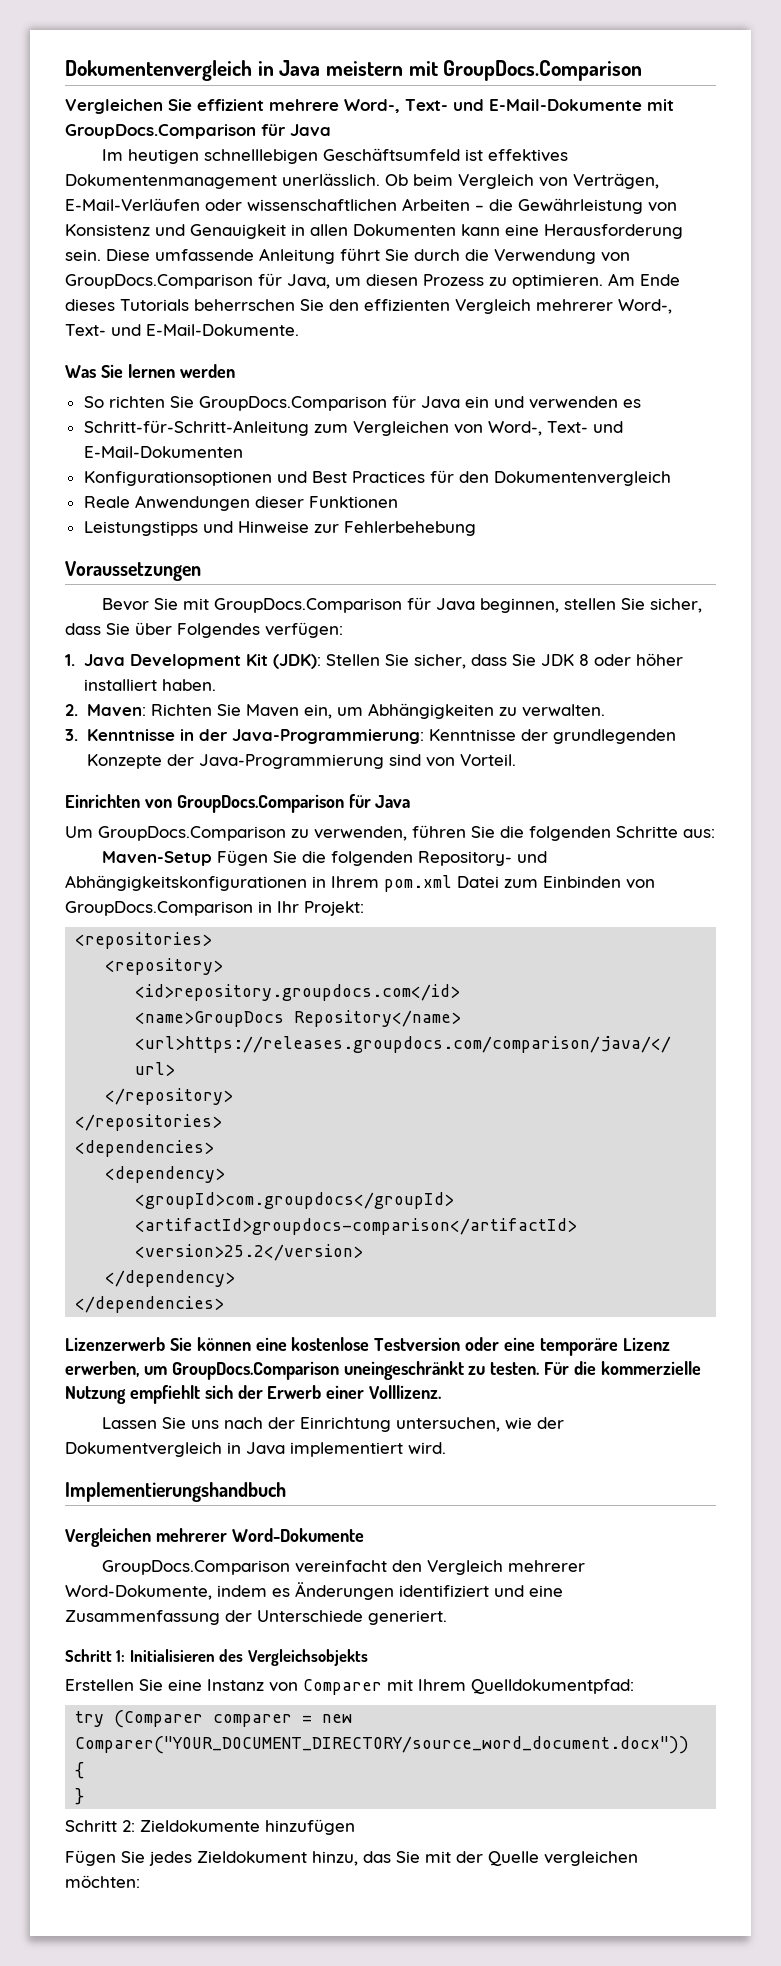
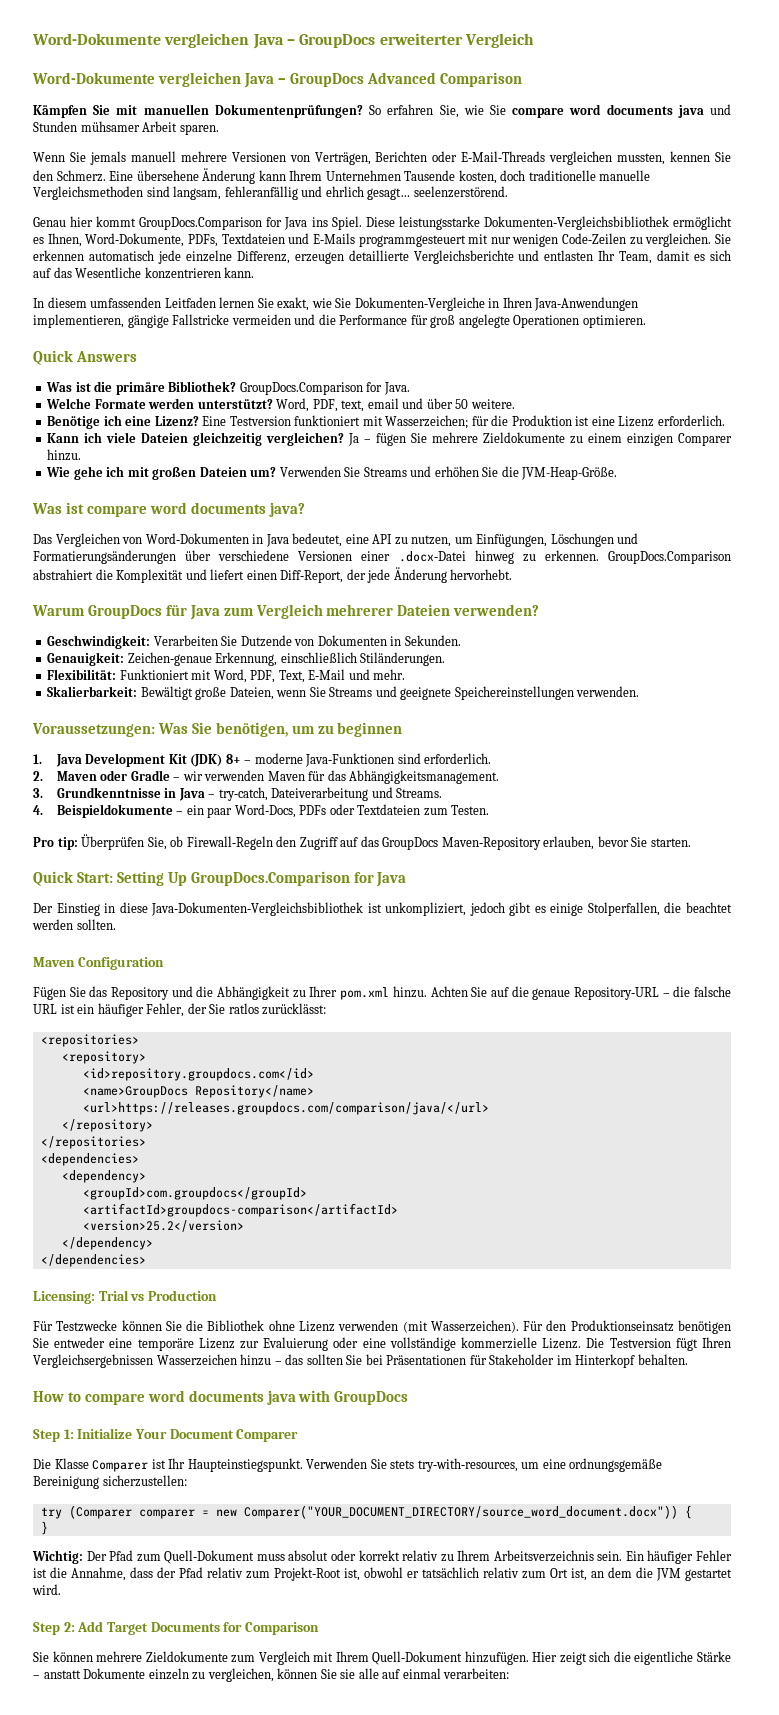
[65,60,643,81] [65,99,674,114] [65,124,331,139] [101,148,568,164] [65,173,659,189] [65,198,677,214] [65,224,683,239] [65,248,630,264] [65,273,680,289] [65,299,672,314] [65,324,299,336] [65,364,235,378] [83,395,641,411] [83,420,623,436] [83,446,243,458] [83,470,671,486] [83,495,398,511] [83,521,476,536] [65,561,201,581] [101,597,702,613] [65,622,343,638] [65,653,684,669] [84,679,217,691] [65,703,605,719] [65,729,676,744] [86,754,516,769] [65,794,411,813] [65,825,715,841] [101,850,547,866] [65,875,655,892] [65,901,364,916] Dokumentenvergleich in Java meistern mit GroupDocs.Comparison // Vergleichen Sie effizient mehrere Word-, Text- und E-Mail-Dokumente mit GroupDocs.Comparison für Java // Im heutigen schnelllebigen Geschäftsumfeld ist effektives Dokumentenmanagement unerlässlich. Ob beim Vergleich von Verträgen, E-Mail-Verläufen oder wissenschaftlichen Arbeiten – die Gewährleistung von Konsistenz und Genauigkeit in allen Dokumenten kann eine Herausforderung sein. Diese umfassende Anleitung führt Sie durch die Verwendung von GroupDocs.Comparison für Java, um diesen Prozess zu optimieren. Am Ende dieses Tutorials beherrschen Sie den effizienten Vergleich mehrerer Word-, Text- und E-Mail-Dokumente. // Was Sie lernen werden // So richten Sie GroupDocs.Comparison für Java ein und verwenden es // Schritt-für-Schritt-Anleitung zum Vergleichen von Word-, Text- und E-Mail-Dokumenten // Konfigurationsoptionen und Best Practices für den Dokumentenvergleich // Reale Anwendungen dieser Funktionen // Leistungstipps und Hinweise zur Fehlerbehebung // Voraussetzungen // Bevor Sie mit GroupDocs.Comparison für Java beginnen, stellen Sie sicher, dass Sie über Folgendes verfügen: // 1. Java Development Kit (JDK): Stellen Sie sicher, dass Sie JDK 8 oder höher installiert haben. // 2. Maven: Richten Sie Maven ein, um Abhängigkeiten zu verwalten. // 3. Kenntnisse in der Java-Programmierung: Kenntnisse der grundlegenden Konzepte der Java-Programmierung sind von Vorteil. // Einrichten von GroupDocs.Comparison für Java // Um GroupDocs.Comparison zu verwenden, führen Sie die folgenden Schritte aus: // Maven-Setup Fügen Sie die folgenden Repository- und Abhängigkeitskonfigurationen in Ihrem pom.xml Datei zum Einbinden von GroupDocs.Comparison in Ihr Projekt: -> [32,33,534,49] [32,72,523,88] [33,104,731,118] [33,121,219,135] [33,151,732,165] [33,168,651,184] [33,186,508,200] [33,216,732,230] [33,233,731,247] [33,250,732,264] [33,267,255,279] [33,297,639,311] [33,314,646,328] [33,350,137,365] [46,381,410,395] [46,398,515,412] [47,415,725,429] [47,432,733,446] [47,449,82,461] [46,466,618,480] [32,502,305,517] [33,533,639,547] [33,550,731,564] [33,567,513,583] [32,604,540,620] [47,635,461,649] [47,652,446,666] [47,669,406,683] [47,686,640,700] [32,722,403,737] [33,753,492,767] [33,770,500,784] [33,787,443,801] [33,804,490,818] [33,834,691,850] [33,871,407,887] [33,902,732,916] [32,919,116,930] [33,957,164,970] [33,986,731,1000] [33,1003,327,1017] Word-Dokumente vergleichen Java – GroupDocs erweiterter Vergleich // Word-Dokumente vergleichen Java – GroupDocs Advanced Comparison // Kämpfen Sie mit manuellen Dokumentenprüfungen? So erfahren Sie, wie Sie compare word documents java und Stunden mühsamer Arbeit sparen. // Wenn Sie jemals manuell mehrere Versionen von Verträgen, Berichten oder E‑Mail‑Threads vergleichen mussten, kennen Sie den Schmerz. Eine übersehene Änderung kann Ihrem Unternehmen Tausende kosten, doch traditionelle manuelle Vergleichsmethoden sind langsam, fehleranfällig und ehrlich gesagt… seelenzerstörend. // Genau hier kommt GroupDocs.Comparison for Java ins Spiel. Diese leistungsstarke Dokumenten‑Vergleichsbibliothek ermöglicht es Ihnen, Word‑Dokumente, PDFs, Textdateien und E‑Mails programmgesteuert mit nur wenigen Code‑Zeilen zu vergleichen. Sie erkennen automatisch jede einzelne Differenz, erzeugen detaillierte Vergleichsberichte und entlasten Ihr Team, damit es sich auf das Wesentliche konzentrieren kann. // In diesem umfassenden Leitfaden lernen Sie exakt, wie Sie Dokumenten‑Vergleiche in Ihren Java‑Anwendungen implementieren, gängige Fallstricke vermeiden und die Performance für groß angelegte Operationen optimieren. // Quick Answers // Was ist die primäre Bibliothek? GroupDocs.Comparison for Java. // Welche Formate werden unterstützt? Word, PDF, text, email und über 50 weitere. // Benötige ich eine Lizenz? Eine Testversion funktioniert mit Wasserzeichen; für die Produktion ist eine Lizenz erforderlich. // Kann ich viele Dateien gleichzeitig vergleichen? Ja – fügen Sie mehrere Zieldokumente zu einem einzigen Comparer hinzu. // Wie gehe ich mit großen Dateien um? Verwenden Sie Streams und erhöhen Sie die JVM-Heap-Größe. // Was ist compare word documents java? // Das Vergleichen von Word‑Dokumenten in Java bedeutet, eine API zu nutzen, um Einfügungen, Löschungen und Formatierungsänderungen über verschiedene Versionen einer .docx‑Datei hinweg zu erkennen. GroupDocs.Comparison abstrahiert die Komplexität und liefert einen Diff‑Report, der jede Änderung hervorhebt. // Warum GroupDocs für Java zum Vergleich mehrerer Dateien verwenden? // Geschwindigkeit: Verarbeiten Sie Dutzende von Dokumenten in Sekunden. // Genauigkeit: Zeichen‑genaue Erkennung, einschließlich Stiländerungen. // Flexibilität: Funktioniert mit Word, PDF, Text, E‑Mail und mehr. // Skalierbarkeit: Bewältigt große Dateien, wenn Sie Streams und geeignete Speichereinstellungen verwenden. // Voraussetzungen: Was Sie benötigen, um zu beginnen // 1. Java Development Kit (JDK) 8+ – moderne Java‑Funktionen sind erforderlich. // 2. Maven oder Gradle – wir verwenden Maven für das Abhängigkeitsmanagement. // 3. Grundkenntnisse in Java – try‑catch, Dateiverarbeitung und Streams. // 4. Beispieldokumente – ein paar Word‑Docs, PDFs oder Textdateien zum Testen. // Pro tip: Überprüfen Sie, ob Firewall‑Regeln den Zugriff auf das GroupDocs Maven‑Repository erlauben, bevor Sie starten. // Quick Start: Setting Up GroupDocs.Comparison for Java // Der Einstieg in diese Java‑Dokumenten‑Vergleichsbibliothek ist unkompliziert, jedoch gibt es einige Stolperfallen, die beachtet werden sollten. // Maven Configuration // Fügen Sie das Repository und die Abhängigkeit zu Ihrer pom.xml hinzu. Achten Sie auf die genaue Repository‑URL – die falsche URL ist ein häufiger Fehler, der Sie ratlos zurücklässt:
[65,1337,670,1356] [65,1361,701,1380] [65,1385,442,1404] [101,1417,564,1432] [65,1442,446,1457] [65,1482,286,1502] [65,1528,364,1547] [101,1560,585,1575] [65,1582,563,1600] [65,1610,447,1625] [65,1649,368,1666] [65,1679,634,1695] Lizenzerwerb Sie können eine kostenlose Testversion oder eine temporäre Lizenz erwerben, um GroupDocs.Comparison uneingeschränkt zu testen. Für die kommerzielle Nutzung empfiehlt sich der Erwerb einer Volllizenz. // Lassen Sie uns nach der Einrichtung untersuchen, wie der Dokumentvergleich in Java implementiert wird. // Implementierungshandbuch // Vergleichen mehrerer Word-Dokumente // GroupDocs.Comparison vereinfacht den Vergleich mehrerer Word-Dokumente, indem es Änderungen identifiziert und eine Zusammenfassung der Unterschiede generiert. // Schritt 1: Initialisieren des Vergleichsobjekts // Erstellen Sie eine Instanz von Comparer mit Ihrem Quelldokumentpfad: -> [33,1290,217,1304] [33,1320,731,1334] [33,1337,732,1351] [33,1354,688,1368] [33,1390,409,1405] [33,1428,299,1442] [33,1458,663,1472] [33,1475,187,1489] Licensing: Trial vs Production // Für Testzwecke können Sie die Bibliothek ohne Lizenz verwenden (mit Wasserzeichen). Für den Produktionseinsatz benötigen Sie entweder eine temporäre Lizenz zur Evaluierung oder eine vollständige kommerzielle Lizenz. Die Testversion fügt Ihren Vergleichsergebnissen Wasserzeichen hinzu – das sollten Sie bei Präsentationen für Stakeholder im Hinterkopf behalten. // How to compare word documents java with GroupDocs // Step 1: Initialize Your Document Comparer // Die Klasse Comparer ist Ihr Haupteinstiegspunkt. Verwenden Sie stets try‑with‑resources, um eine ordnungsgemäße Bereinigung sicherzustellen:
[65,1819,355,1835] [65,1850,638,1866] [65,1875,140,1888] Schritt 2: Zieldokumente hinzufügen // Fügen Sie jedes Zieldokument hinzu, das Sie mit der Quelle vergleichen möchten: -> [32,1550,732,1564] [33,1567,732,1581] [32,1584,61,1595] [33,1621,319,1635] [33,1651,731,1665] [33,1668,510,1682] Wichtig: Der Pfad zum Quell‑Dokument muss absolut oder korrekt relativ zu Ihrem Arbeitsverzeichnis sein. Ein häufiger Fehler ist die Annahme, dass der Pfad relativ zum Projekt‑Root ist, obwohl er tatsächlich relativ zum Ort ist, an dem die JVM gestartet wird. // Step 2: Add Target Documents for Comparison // Sie können mehrere Zieldokumente zum Vergleich mit Ihrem Quell‑Dokument hinzufügen. Hier zeigt sich die eigentliche Stärke – anstatt Dokumente einzeln zu vergleichen, können Sie sie alle auf einmal verarbeiten:

